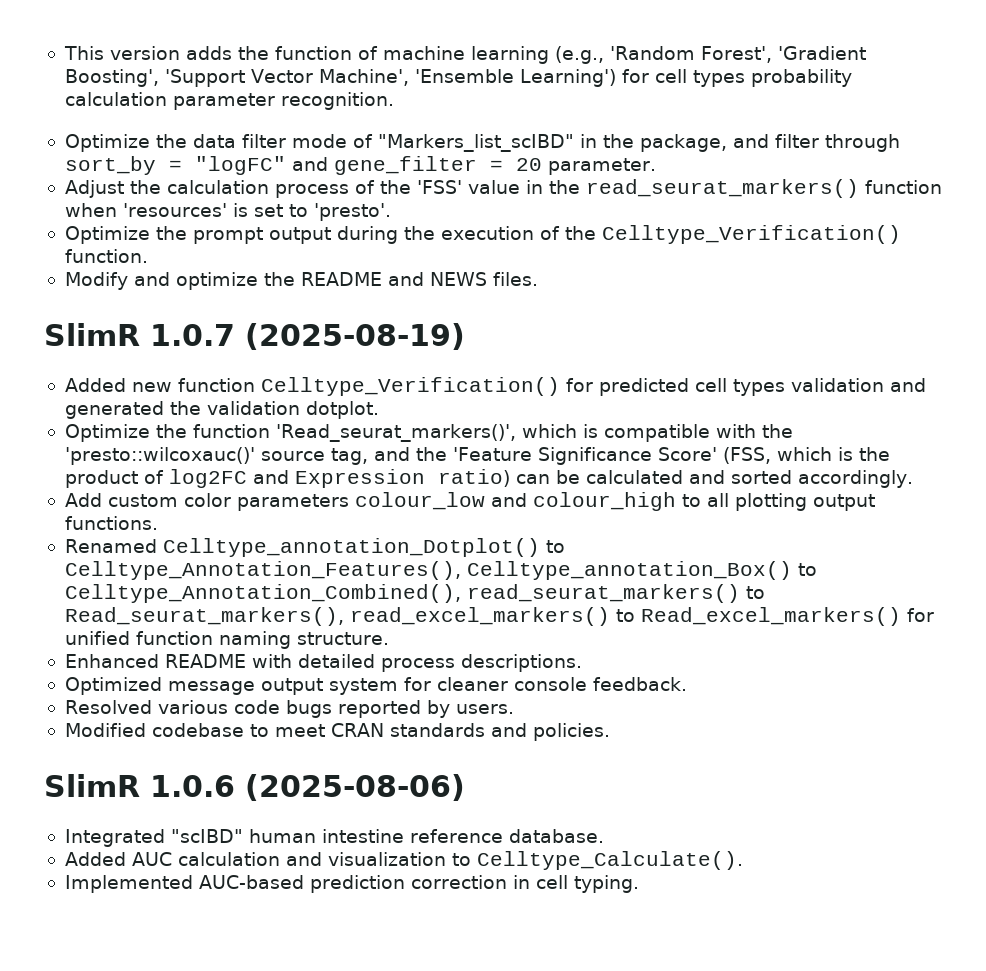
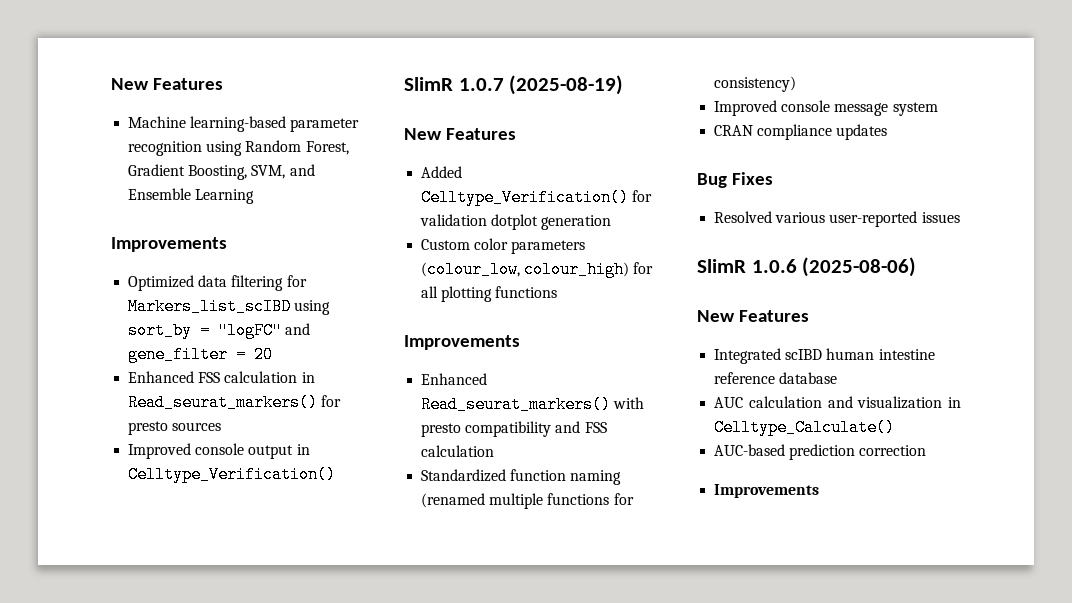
[63,46,866,64] [64,69,852,87] [64,92,394,110] [64,134,900,152] This version adds the function of machine learning (e.g., 'Random Forest', 'Gradient Boosting', 'Support Vector Machine', 'Ensemble Learning') for cell types probability calculation parameter recognition. // Optimize the data filter mode of "Markers_list_scIBD" in the package, and filter through -> [111,78,224,90] [128,116,360,132] [128,140,349,156] [128,164,315,180] [128,188,255,204] [111,237,227,252] [128,275,307,291] [128,298,331,315] New Features // Machine learning-based parameter recognition using Random Forest, Gradient Boosting, SVM, and Ensemble Learning // Improvements // Optimized data filtering for Markers_list_scIBD using
[547,158,656,175] [64,179,942,198] [64,203,391,221] [64,225,901,244] [64,249,148,263] [64,272,538,290] parameter. // Adjust the calculation process of the 'FSS' value in the read_seurat_markers() function when 'resources' is set to 'presto'. // Optimize the prompt output during the execution of the Celltype_Verification() function. // Modify and optimize the README and NEWS files. -> [128,371,315,383] [128,394,342,411] [128,421,222,435] [128,443,310,459] [128,466,337,483] // Enhanced FSS calculation in Read_seurat_markers() for presto sources // Improved console output in Celltype_Verification()
[64,377,926,396] [64,401,379,419] [64,424,793,442] [64,447,890,465] [64,469,913,488] [64,492,875,511] [64,516,158,530] [64,538,565,557] [64,561,817,580] [64,584,765,603] [64,607,934,626] [64,631,389,649] [64,654,582,672] [64,677,687,695] [64,700,514,718] [64,723,610,741] // Added new function Celltype_Verification() for predicted cell types validation and generated the validation dotplot. // Optimize the function 'Read_seurat_markers()', which is compatible with the 'presto::wilcoxauc()' source tag, and the 'Feature Significance Score' (FSS, which is the product of log2FC and Expression ratio) can be calculated and sorted accordingly. // Add custom color parameters colour_low and colour_high to all plotting output functions. // Renamed Celltype_annotation_Dotplot() to Celltype_Annotation_Features(), Celltype_annotation_Box() to Celltype_Annotation_Combined(), read_seurat_markers() to Read_seurat_markers(), read_excel_markers() to Read_excel_markers() for unified function naming structure. // Enhanced README with detailed process descriptions. // Optimized message output system for cleaner console feedback. // Resolved various code bugs reported by users. // Modified codebase to meet CRAN standards and policies. -> [404,128,517,140] [421,166,463,178] [421,189,653,206] [420,214,612,230] [421,238,586,254] [421,261,654,278] [421,286,558,302] [404,335,520,350] [421,373,488,385] [421,396,645,413] [421,421,607,437] [421,445,495,457] [421,469,622,485] [421,493,634,509] [714,76,797,92] [714,100,938,116] [714,124,888,140] [697,172,774,188] [714,211,960,227] // New Features // Added Celltype_Verification() for validation dotplot generation // Custom color parameters (colour_low, colour_high) for all plotting functions // Improvements // Enhanced Read_seurat_markers() with presto compatibility and FSS calculation // Standardized function naming (renamed multiple functions for consistency) // Improved console message system // CRAN compliance updates // Bug Fixes // Resolved various user-reported issues
(465, 787) none -> [697,310,810,322] // New Features
[170,829,243,843] "scIBD" -> [785,349,823,360] scIBD
[508,829,604,843] [64,852,126,866] database. // Added -> [779,372,838,384] database //
[451,851,743,870] [64,875,193,893] to Celltype_Calculate(). // Implemented -> [948,397,961,408] [714,419,896,436] in Celltype_Calculate() //
[512,875,639,893] in cell typing. -> [714,484,820,498] // Improvements

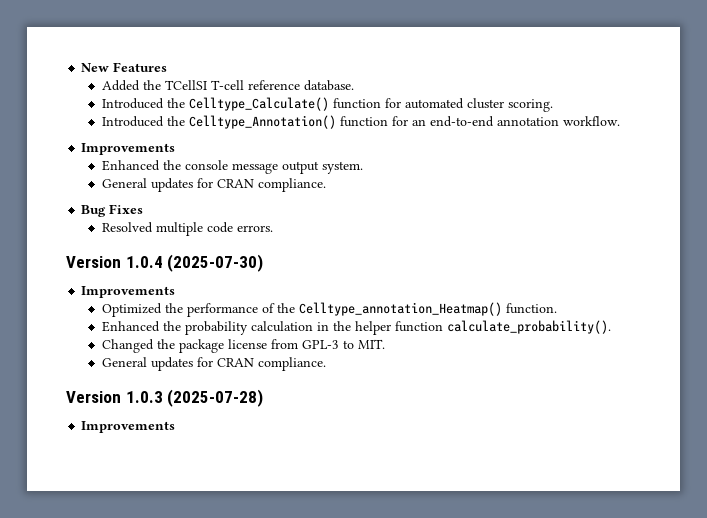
[111,78,224,90] [128,116,360,132] [128,140,349,156] [128,164,315,180] [128,188,255,204] [111,237,227,252] [128,275,307,291] [128,298,331,315] [128,322,311,339] [128,346,274,363] [128,371,315,383] [128,394,342,411] [128,421,222,435] [128,443,310,459] [128,466,337,483] [404,75,624,95] [404,128,517,140] [421,166,463,178] [421,189,653,206] [420,214,612,230] [421,238,586,254] [421,261,654,278] [421,286,558,302] [404,335,520,350] [421,373,488,385] [421,396,645,413] [421,421,607,437] [421,445,495,457] [421,469,622,485] [421,493,634,509] [714,76,797,92] [714,100,938,116] [714,124,888,140] [697,172,774,188] [714,211,960,227] [697,257,917,277] [697,310,810,322] [714,348,935,364] [714,372,838,384] [714,396,961,409] [714,419,896,436] [714,444,927,460] New Features // Machine learning-based parameter recognition using Random Forest, Gradient Boosting, SVM, and Ensemble Learning // Improvements // Optimized data filtering for Markers_list_scIBD using sort_by = "logFC" and gene_filter = 20 // Enhanced FSS calculation in Read_seurat_markers() for presto sources // Improved console output in Celltype_Verification() // SlimR 1.0.7 (2025-08-19) // New Features // Added Celltype_Verification() for validation dotplot generation // Custom color parameters (colour_low, colour_high) for all plotting functions // Improvements // Enhanced Read_seurat_markers() with presto compatibility and FSS calculation // Standardized function naming (renamed multiple functions for consistency) // Improved console message system // CRAN compliance updates // Bug Fixes // Resolved various user-reported issues // SlimR 1.0.6 (2025-08-06) // New Features // Integrated scIBD human intestine reference database // AUC calculation and visualization in Celltype_Calculate() // AUC-based prediction correction -> [81,62,168,72] [102,80,355,91] [102,97,554,112] [102,115,621,129] [81,143,176,155] [102,160,364,174] [102,178,327,192] [81,204,144,217] [102,222,274,236] [66,254,264,272] [81,286,176,298] [102,302,558,317] [102,320,612,335] [102,339,386,353] [102,357,327,371] [66,389,264,407] New Features // Added the TCellSI T-cell reference database. // Introduced the Celltype_Calculate() function for automated cluster scoring. // Introduced the Celltype_Annotation() function for an end-to-end annotation workflow. // Improvements // Enhanced the console message output system. // General updates for CRAN compliance. // Bug Fixes // Resolved multiple code errors. // Version 1.0.4 (2025-07-30) // Improvements // Optimized the performance of the Celltype_annotation_Heatmap() function. // Enhanced the probability calculation in the helper function calculate_probability(). // Changed the package license from GPL-3 to MIT. // General updates for CRAN compliance. // Version 1.0.3 (2025-07-28)

